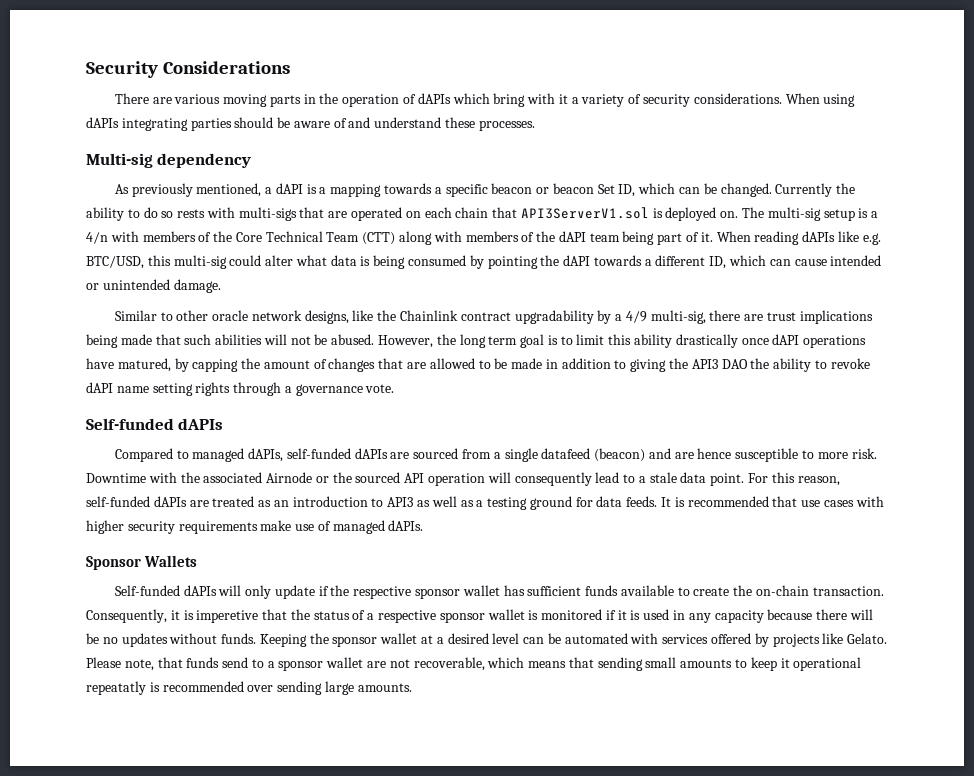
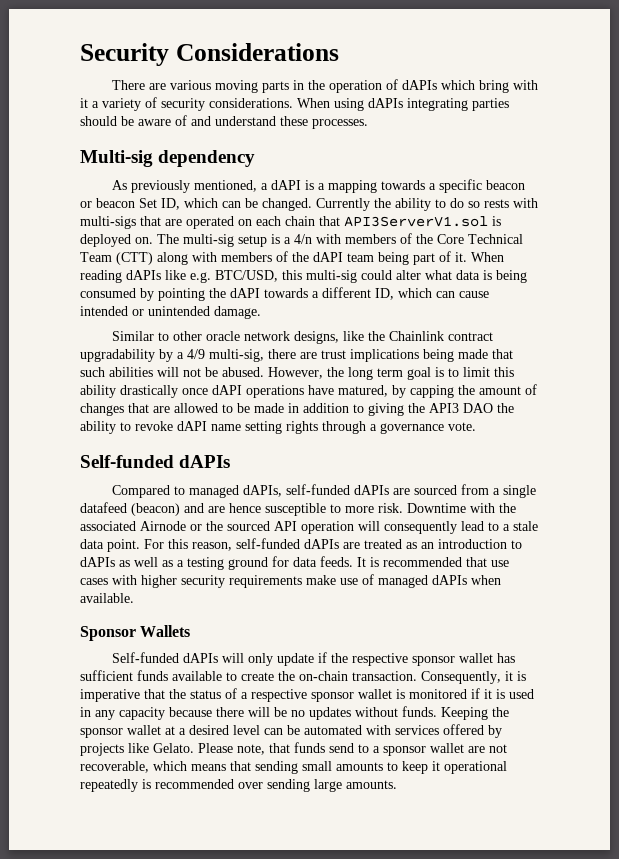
[387,497,414,507] API3 -> [80,557,115,567] dAPIs
[388,520,424,531] dAPIs. -> [432,575,501,585] [80,593,134,603] dAPIs when available.
[196,610,259,623] imperetive -> [80,689,140,702] imperative
[86,681,146,695] repeatatly -> [80,779,138,792] repeatedly

